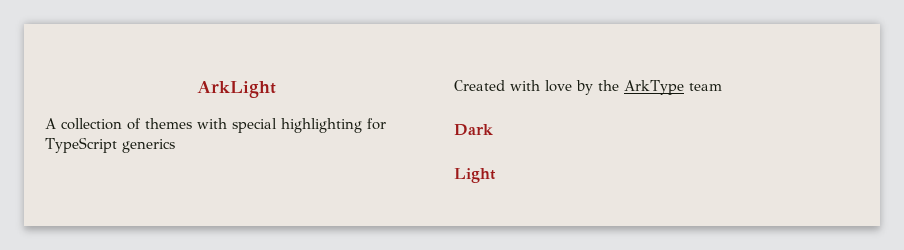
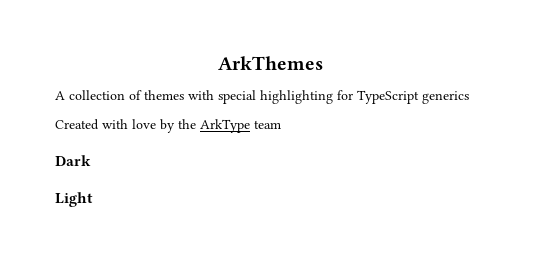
[196,81,276,98] ArkLight -> [218,56,323,70] ArkThemes

